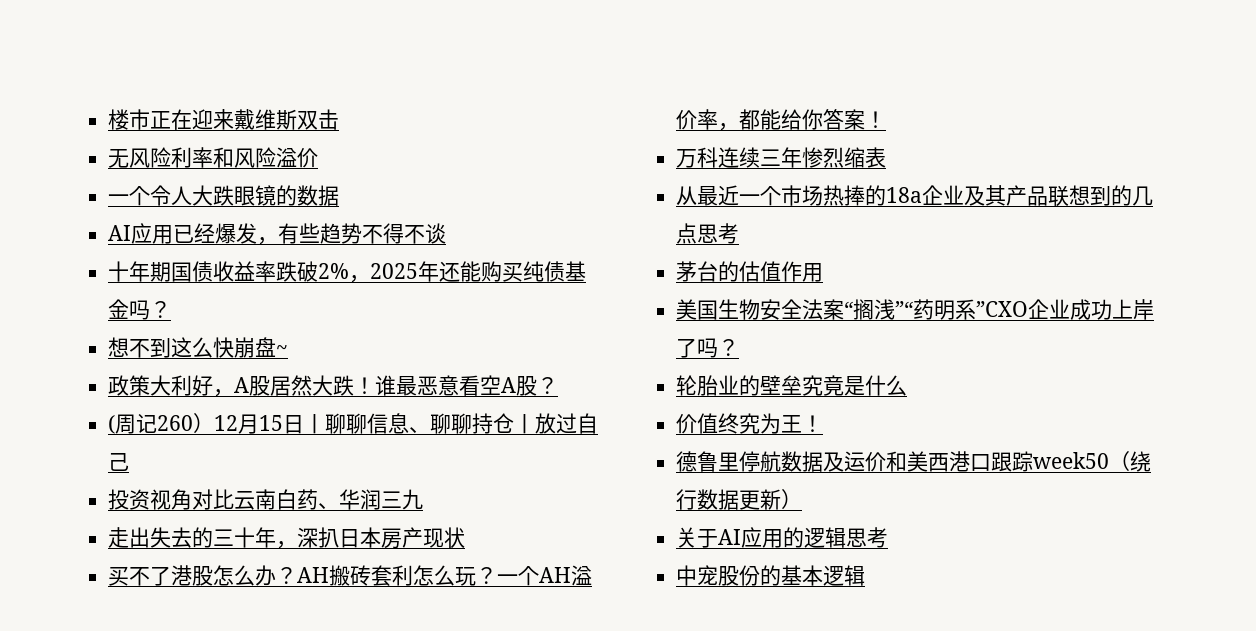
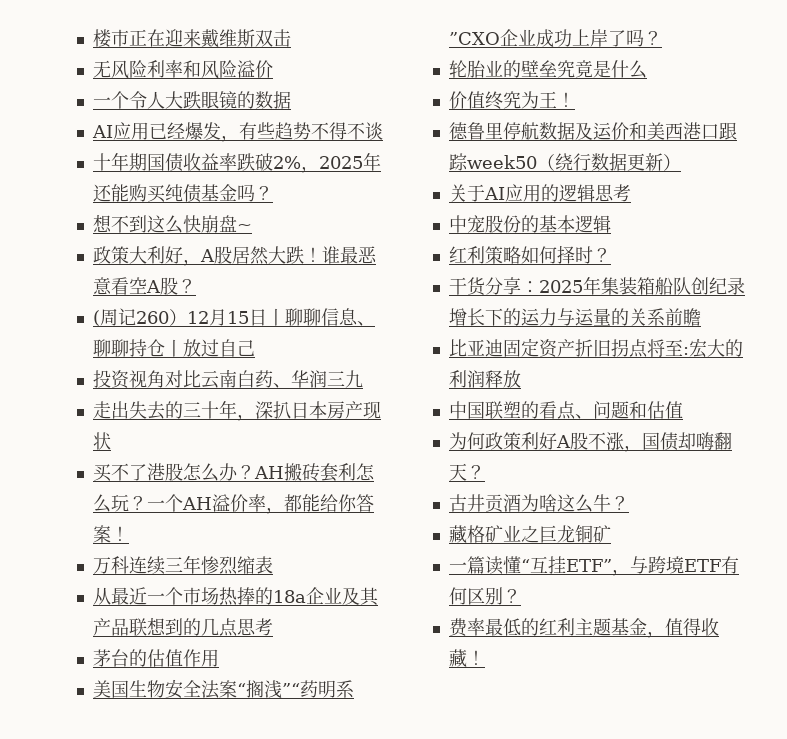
(866, 575) none -> [448,245,611,264] [448,276,745,296] [448,308,701,326] [448,338,743,358] [448,370,521,388] [448,401,683,420] [448,432,732,452] [448,463,485,481] [448,494,629,513] [448,525,611,543] [448,556,739,576] [448,587,521,605] [448,618,719,638] [448,649,485,667] // 红利策略如何择时？ // 干货分享：2025年集装箱船队创纪录增长下的运力与运量的关系前瞻 // 比亚迪固定资产折旧拐点将至:宏大的利润释放 // 中国联塑的看点、问题和估值 // 为何政策利好A股不涨，国债却嗨翻天？ // 古井贡酒为啥这么牛？ // 藏格矿业之巨龙铜矿 // 一篇读懂“互挂ETF”，与跨境ETF有何区别？ // 费率最低的红利主题基金，值得收藏！

